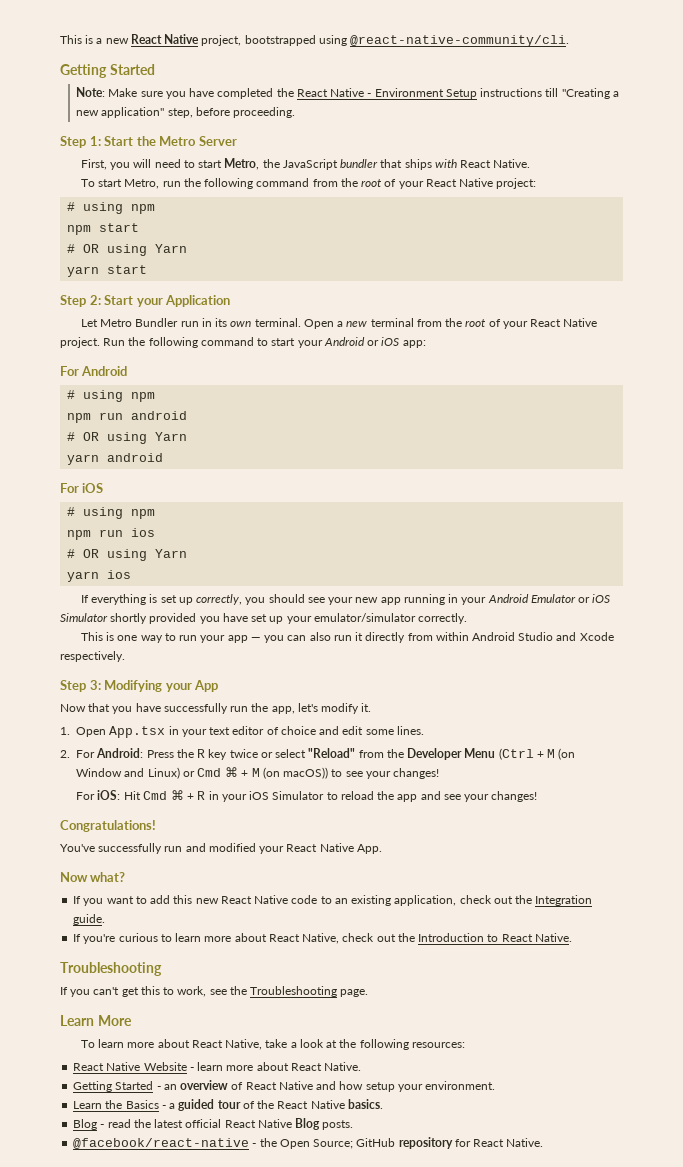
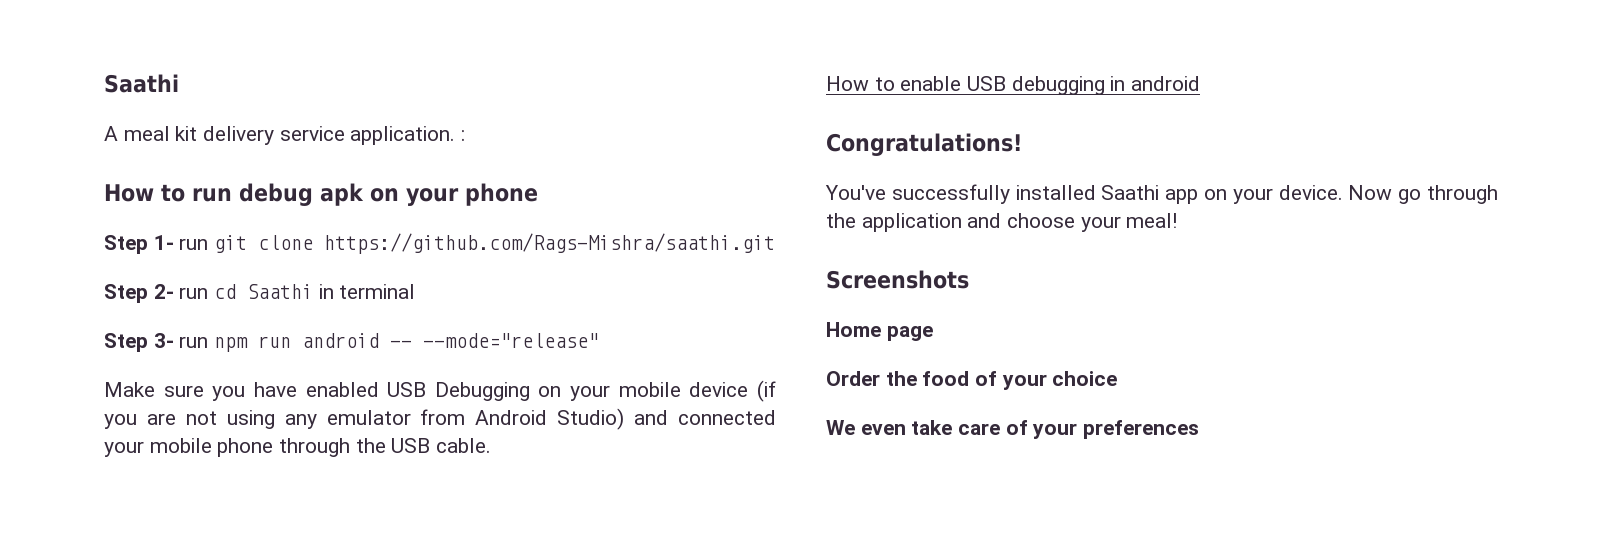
[60,34,570,47] [60,64,155,78] [76,87,619,99] [76,107,296,118] [60,136,237,148] [80,158,531,170] [80,178,537,189] [67,202,156,214] [67,223,140,235] [67,244,188,256] [67,265,148,277] [60,295,231,307] [80,318,598,329] [60,337,426,348] [60,366,128,376] [67,390,156,402] [67,411,188,423] [67,432,188,444] [67,453,164,465] [60,483,104,493] [67,507,156,519] [67,528,156,540] [67,549,188,561] [67,570,132,582] [80,594,611,605] [60,613,468,624] [80,632,614,643] [60,651,125,662] [60,680,219,692] [60,703,372,714] [60,726,424,738] [60,748,576,760] [76,767,440,779] [76,790,538,802] [60,820,156,832] [60,843,382,854] [60,872,126,882] [73,895,593,906] [73,914,106,925] [73,933,572,944] [60,962,162,976] [60,986,369,997] [60,1015,132,1026] [80,1039,465,1050] [73,1062,362,1071] [73,1080,496,1092] [73,1099,383,1111] [73,1118,354,1130] [73,1137,544,1149] This is a new React Native project, bootstrapped using @react-native-community/cli. // Getting Started // Note: Make sure you have completed the React Native - Environment Setup instructions till "Creating a new application" step, before proceeding. // Step 1: Start the Metro Server // First, you will need to start Metro, the JavaScript bundler that ships with React Native. // To start Metro, run the following command from the root of your React Native project: // # using npm // npm start // # OR using Yarn // yarn start // Step 2: Start your Application // Let Metro Bundler run in its own terminal. Open a new terminal from the root of your React Native project. Run the following command to start your Android or iOS app: // For Android // # using npm // npm run android // # OR using Yarn // yarn android // For iOS // # using npm // npm run ios // # OR using Yarn // yarn ios // If everything is set up correctly, you should see your new app running in your Android Emulator or iOS Simulator shortly provided you have set up your emulator/simulator correctly. // This is one way to run your app — you can also run it directly from within Android Studio and Xcode respectively. // Step 3: Modifying your App // Now that you have successfully run the app, let's modify it. // 1. Open App.tsx in your text editor of choice and edit some lines. // 2. For Android: Press the R key twice or select "Reload" from the Developer Menu (Ctrl + M (on Window and Linux) or Cmd ⌘ + M (on macOS)) to see your changes! // For iOS: Hit Cmd ⌘ + R in your iOS Simulator to reload the app and see your changes! // Congratulations! // You've successfully run and modified your React Native App. // Now what? // If you want to add this new React Native code to an existing application, check out the Integration guide. // If you're curious to learn more about React Native, check out the Introduction to React Native. // Troubleshooting // If you can't get this to work, see the Troubleshooting page. // Learn More // To learn more about React Native, take a look at the following resources: // React Native Website - learn more about React Native. // Getting Started - an overview of React Native and how setup your environment. // Learn the Basics - a guided tour of the React Native basics. // Blog - read the latest official React Native Blog posts. // @facebook/react-native - the Open Source; GitHub repository for React Native. -> [104,74,179,93] [104,126,466,145] [104,183,538,206] [104,233,776,254] [104,284,416,303] [104,333,600,352] [104,380,776,402] [104,408,776,430] [104,438,492,457] [826,76,1201,95] [826,133,1022,156] [825,184,1498,204] [826,213,1178,232] [826,270,969,289] [826,322,933,341] [826,371,1118,390] [826,420,1200,439] Saathi // A meal kit delivery service application. : // How to run debug apk on your phone // Step 1- run git clone https://github.com/Rags-Mishra/saathi.git // Step 2- run cd Saathi in terminal // Step 3- run npm run android -- --mode="release" // Make sure you have enabled USB Debugging on your mobile device (if you are not using any emulator from Android Studio) and connected your mobile phone through the USB cable. // How to enable USB debugging in android // Congratulations! // You've successfully installed Saathi app on your device. Now go through the application and choose your meal! // Screenshots // Home page // Order the food of your choice // We even take care of your preferences

